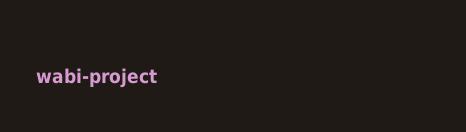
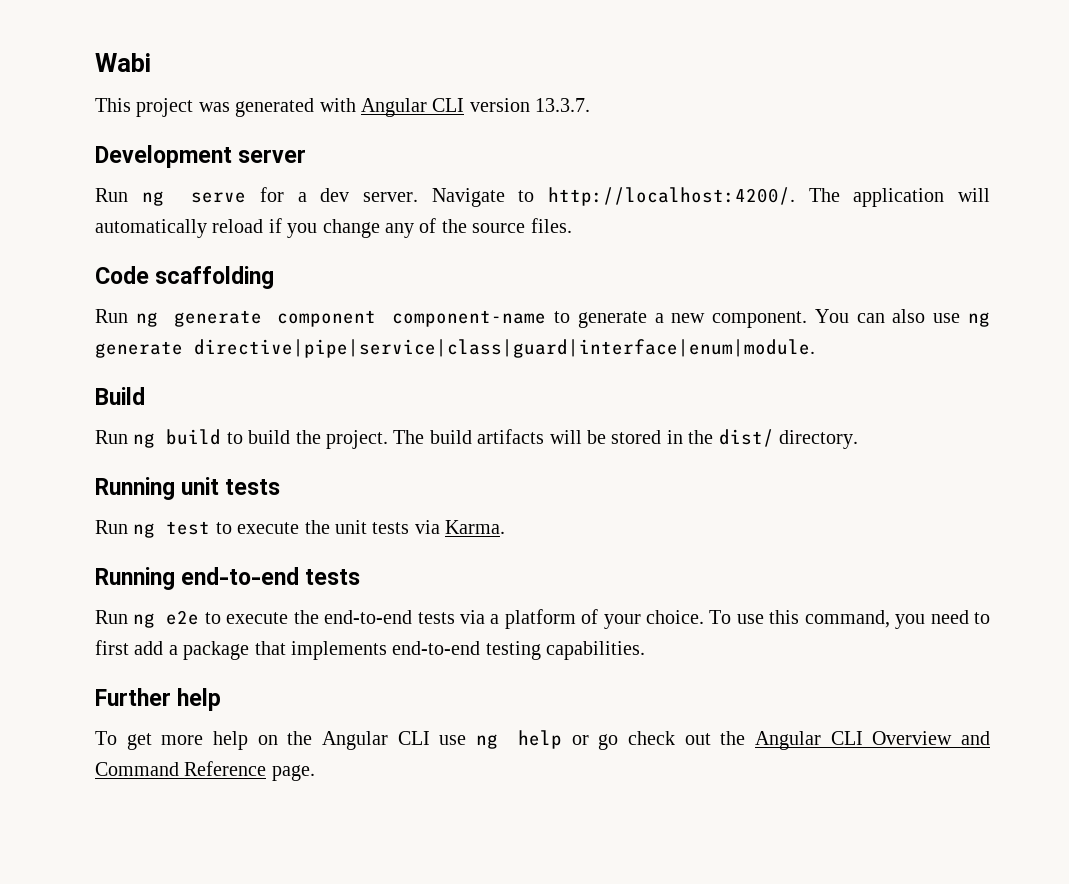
[36,68,157,88] wabi-project -> [95,53,151,72] [95,98,591,117] [95,145,307,168] [95,187,991,207] [95,218,572,238] [95,266,275,289] [95,309,990,328] [95,339,815,358] [95,387,145,405] [95,429,858,449] [95,477,281,500] [95,520,506,538] [95,567,361,590] [95,609,990,629] [95,640,646,660] [95,688,222,711] [95,730,990,750] [95,761,315,781] Wabi // This project was generated with Angular CLI version 13.3.7. // Development server // Run ng serve for a dev server. Navigate to http://localhost:4200/. The application will automatically reload if you change any of the source files. // Code scaffolding // Run ng generate component component-name to generate a new component. You can also use ng generate directive|pipe|service|class|guard|interface|enum|module. // Build // Run ng build to build the project. The build artifacts will be stored in the dist/ directory. // Running unit tests // Run ng test to execute the unit tests via Karma. // Running end-to-end tests // Run ng e2e to execute the end-to-end tests via a platform of your choice. To use this command, you need to first add a package that implements end-to-end testing capabilities. // Further help // To get more help on the Angular CLI use ng help or go check out the Angular CLI Overview and Command Reference page.

